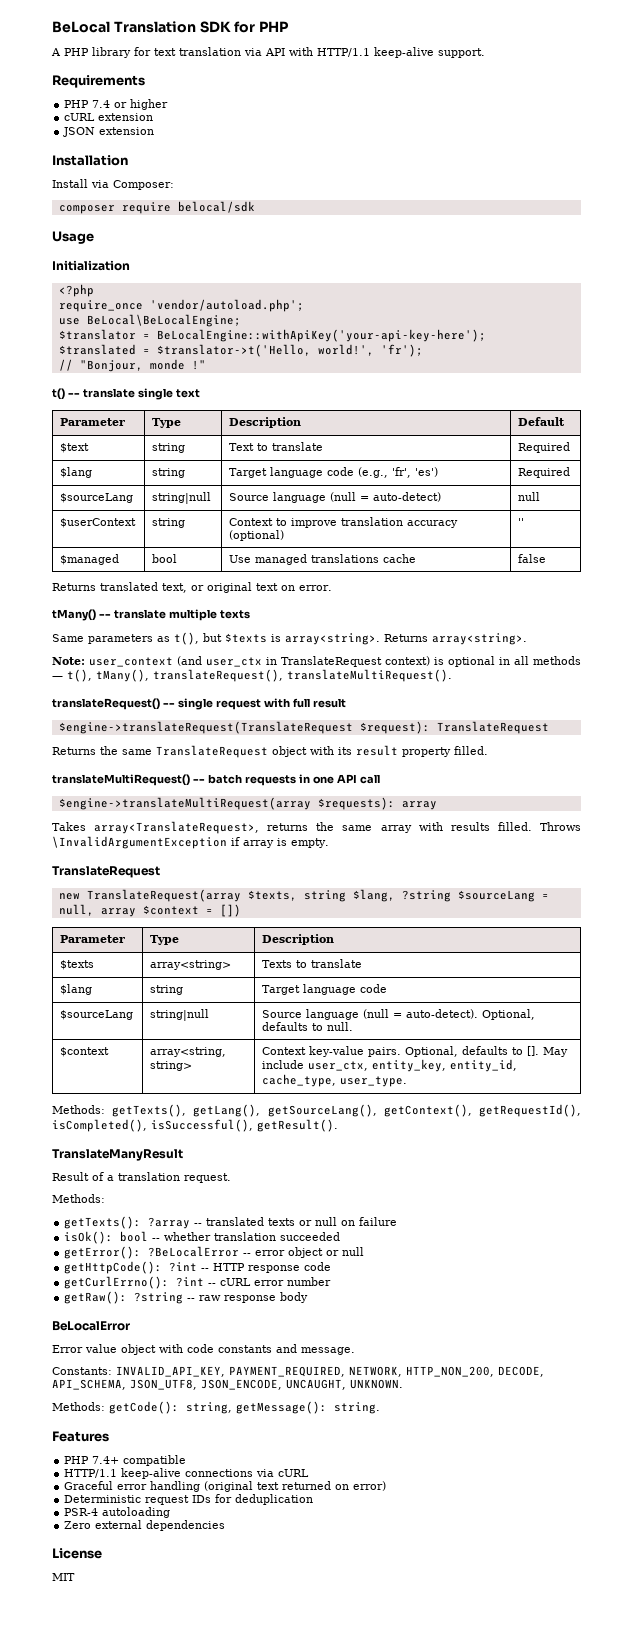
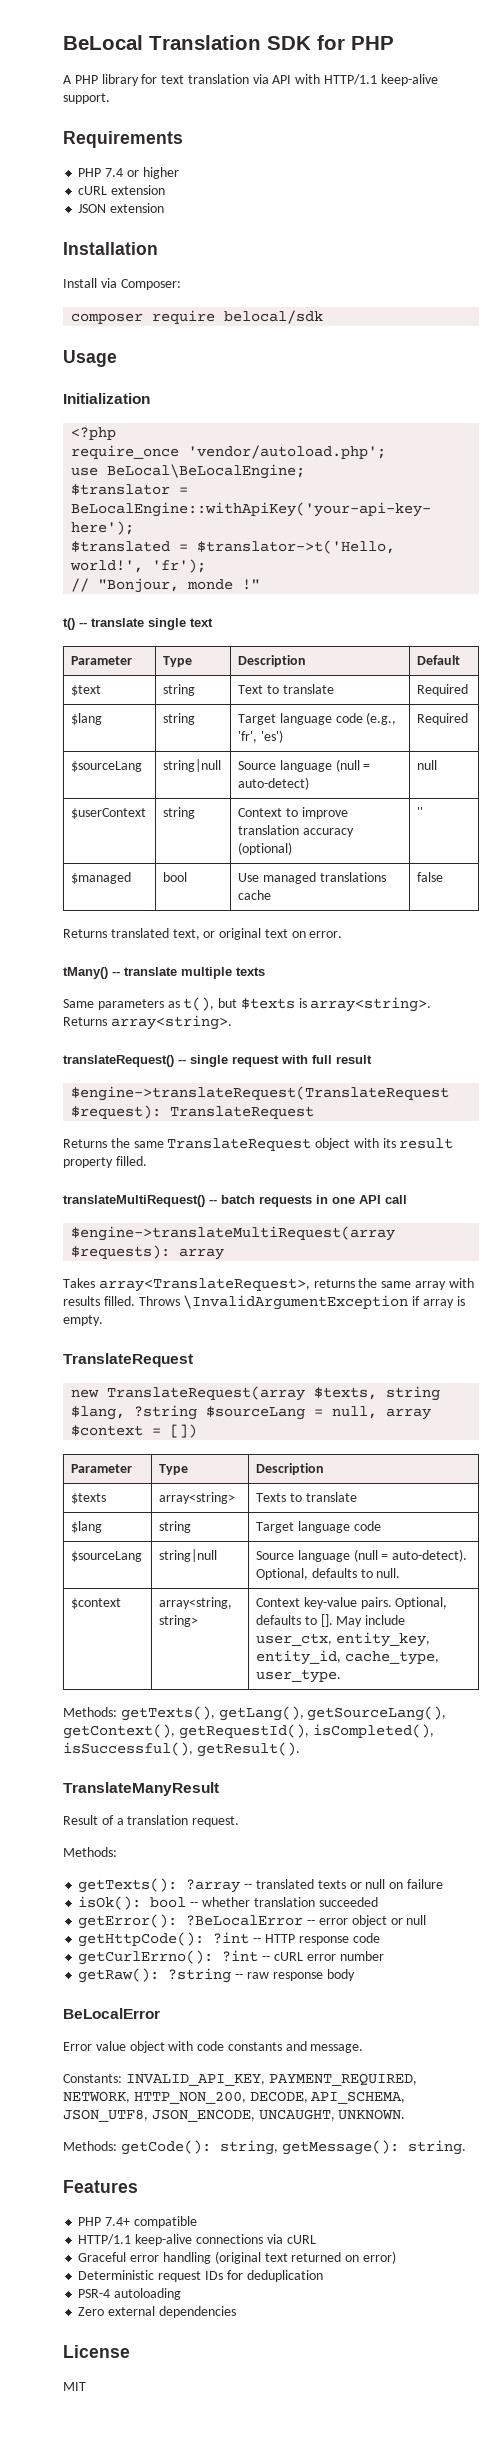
[52,656,581,667] [52,669,452,682] // Note: user_context (and user_ctx in TranslateRequest context) is optional in all methods — t(), tMany(), translateRequest(), translateMultiRequest(). -> (232, 1022) none

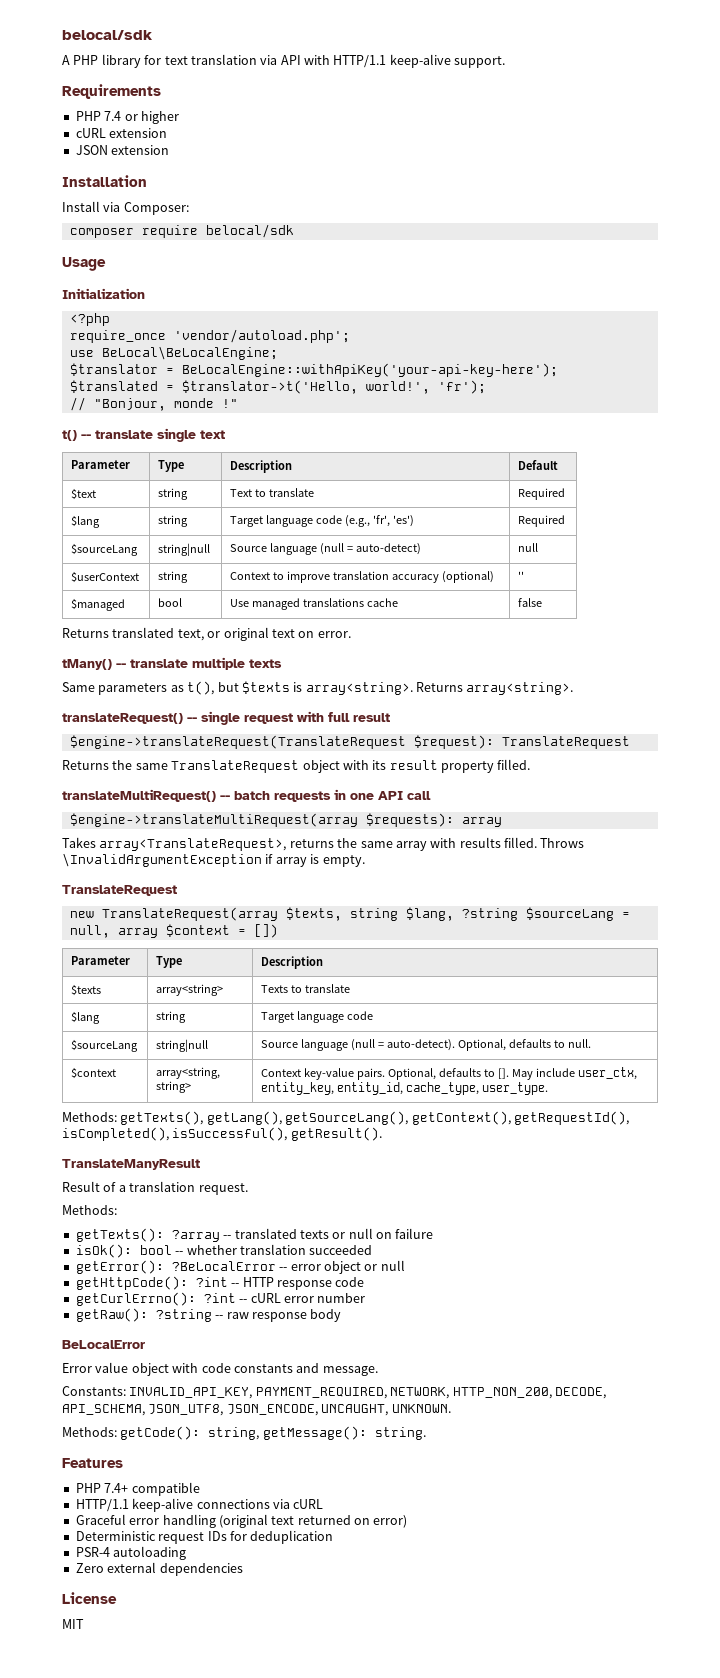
[63,35,394,50] BeLocal Translation SDK for PHP -> [62,30,153,40] belocal/sdk

